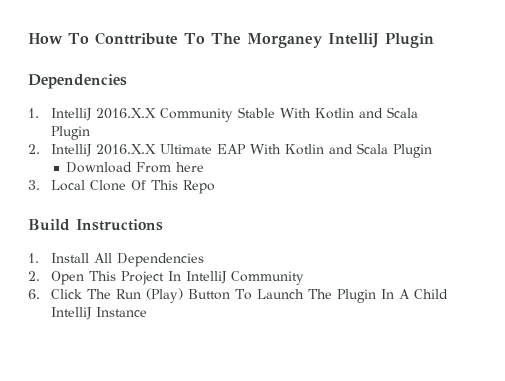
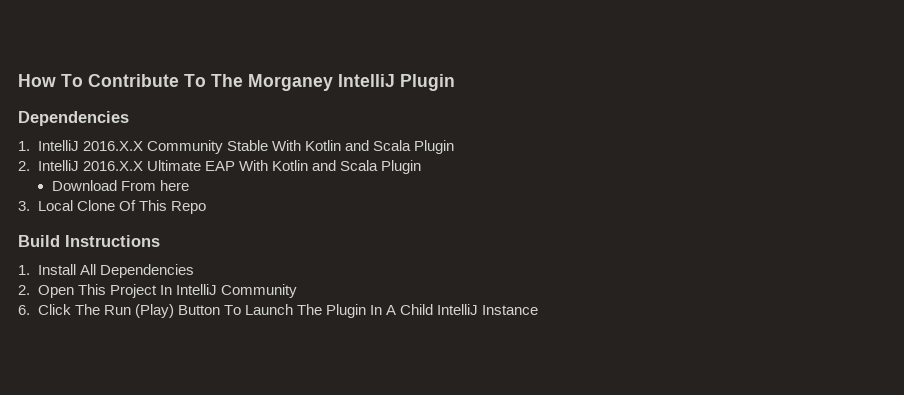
[94,32,178,45] Conttribute -> [88,74,179,87] Contribute

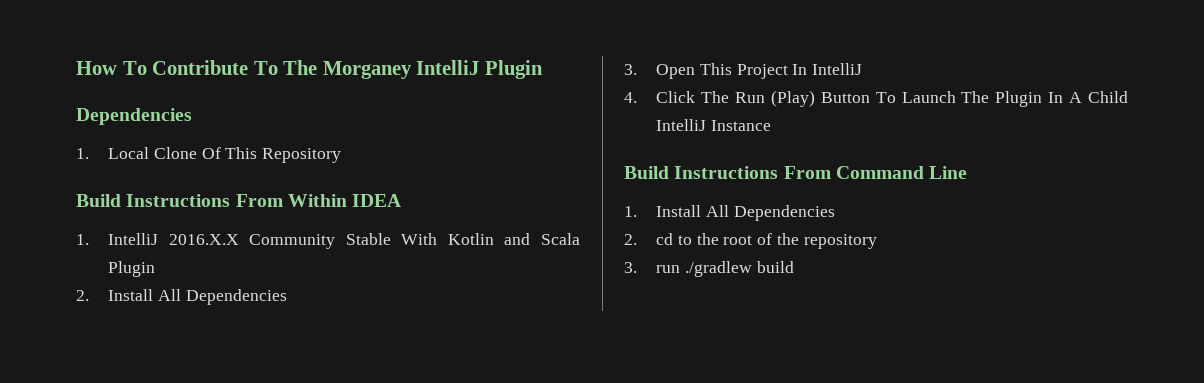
(129, 118) none -> [76,147,342,163] [76,194,402,207] // 1. Local Clone Of This Repository // Build Instructions From Within IDEA
[37,160,421,174] [51,180,189,191] [18,200,206,214] [18,235,160,247] [18,264,194,278] [18,285,30,295] IntelliJ 2016.X.X Ultimate EAP With Kotlin and Scala Plugin // Download From here // 3. Local Clone Of This Repo // Build Instructions // 1. Install All Dependencies // 2. -> [108,289,287,305] [624,64,637,75] Install All Dependencies // 3.
[220,284,297,298] [18,305,30,315] Community // 6. -> [624,92,637,103] // 4.
(539, 310) none -> [624,166,968,179] [624,205,835,221] [624,233,877,249] [624,261,794,277] // Build Instructions From Command Line // 1. Install All Dependencies // 2. cd to the root of the repository // 3. run ./gradlew build

